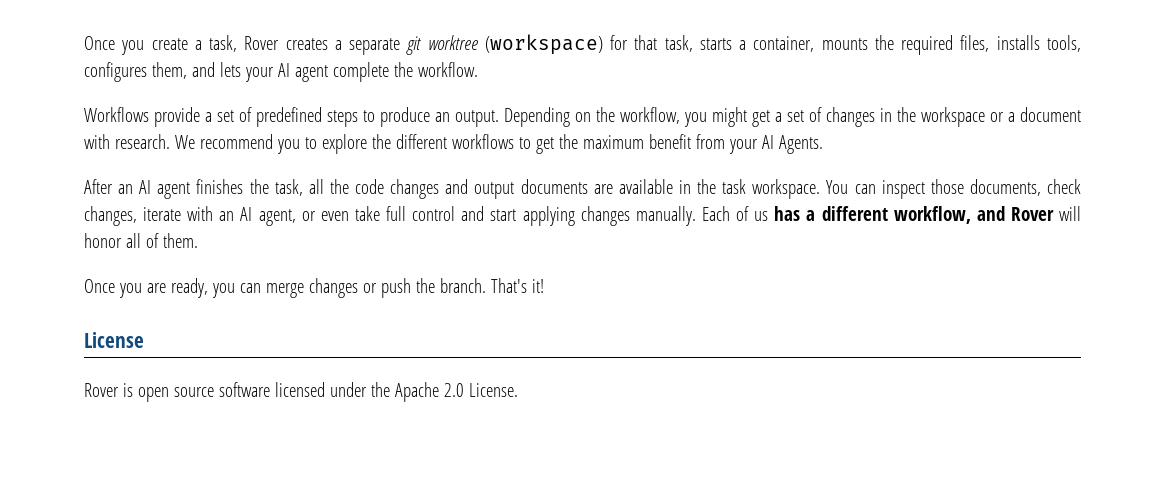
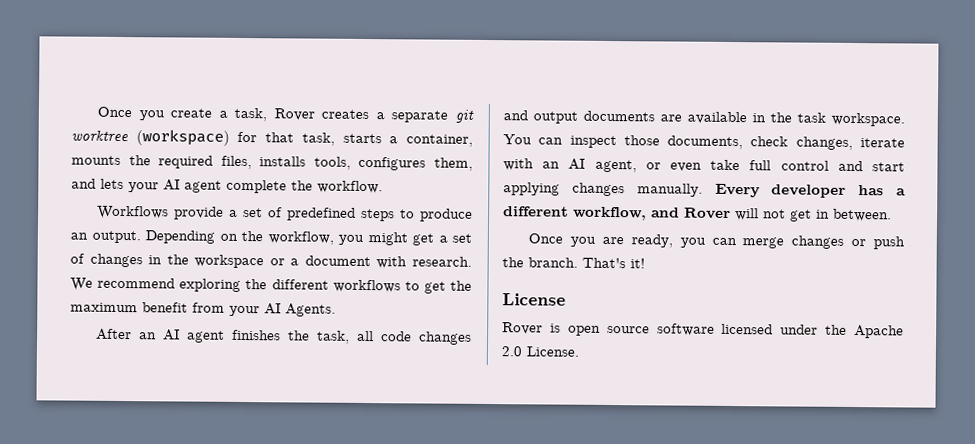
[276,134,367,154] you to explore -> [179,278,242,292] exploring
[329,179,349,194] the -> (375, 336) none
[701,206,769,221] Each of us -> [714,183,847,198] Every developer
[84,233,198,248] honor all of them. -> [763,208,892,222] not get in between.

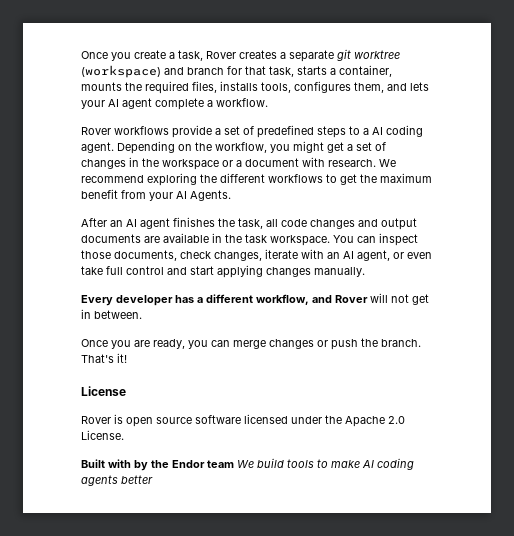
(230, 137) none -> [164,67,224,75] and branch
[291,180,313,191] the -> [207,100,213,107] a
[97,205,170,220] Workflows -> [81,126,169,135] Rover workflows
[420,208,474,222] [70,230,141,244] produce an output. -> [363,125,423,137] [81,142,114,153] a AI coding agent.
(703, 190) none -> (365, 272) //
(579, 351) none -> [81,458,414,471] [81,475,153,486] // Built with by the Endor team We build tools to make AI coding agents better

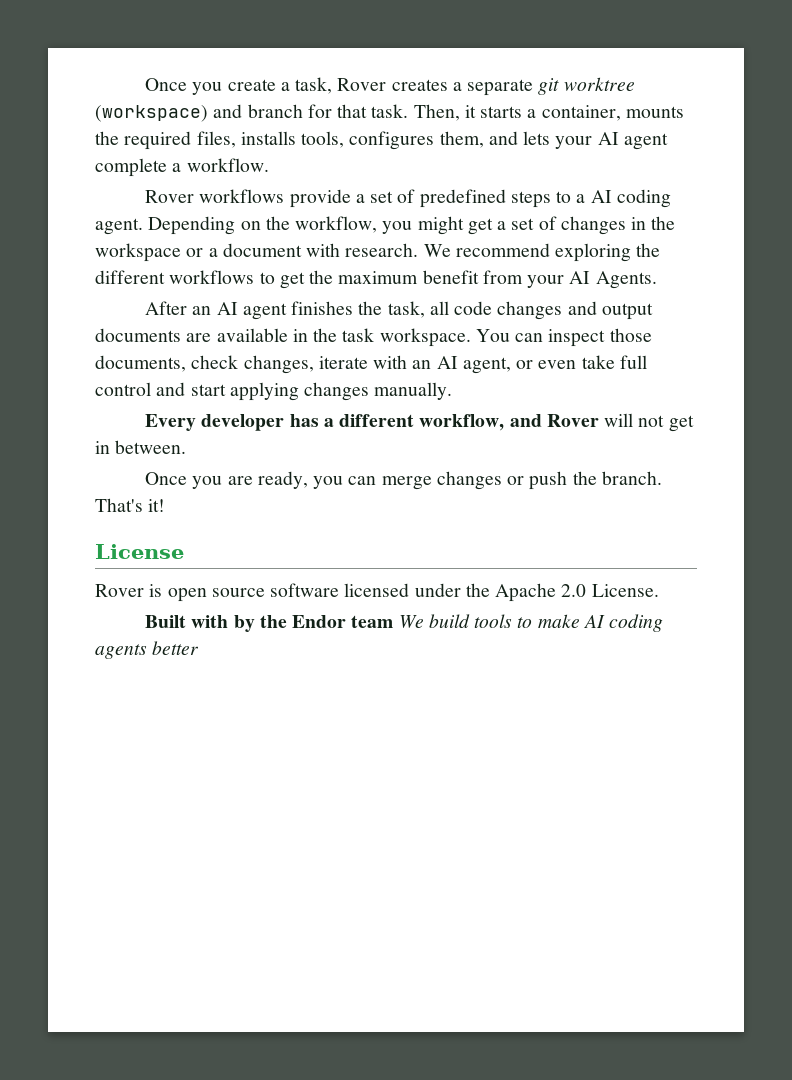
[269,66,294,77] task, -> [371,104,476,121] task. Then, it

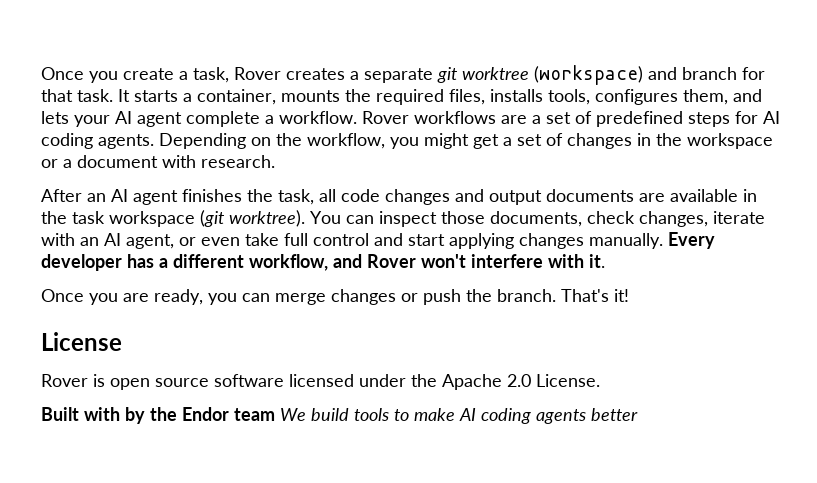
[413,104,476,121] Then, it -> [118,89,130,102] It
(269, 165) // -> (357, 117) none
[289,189,351,208] provide -> [501,115,527,124] are
[556,189,671,208] [95,218,143,235] to a AI coding agent. -> [735,111,780,124] [41,133,154,149] for AI coding agents.
[423,243,661,262] [95,270,657,289] We recommend exploring the different workflows to get the maximum benefit from your AI Agents. -> (275, 161) none
[379,328,471,347] workspace. -> [109,210,305,227] workspace (git worktree).
(453, 391) // -> (663, 241) none
[604,413,694,432] [95,440,187,454] will not get in between. -> [421,254,605,268] won't interfere with it.

